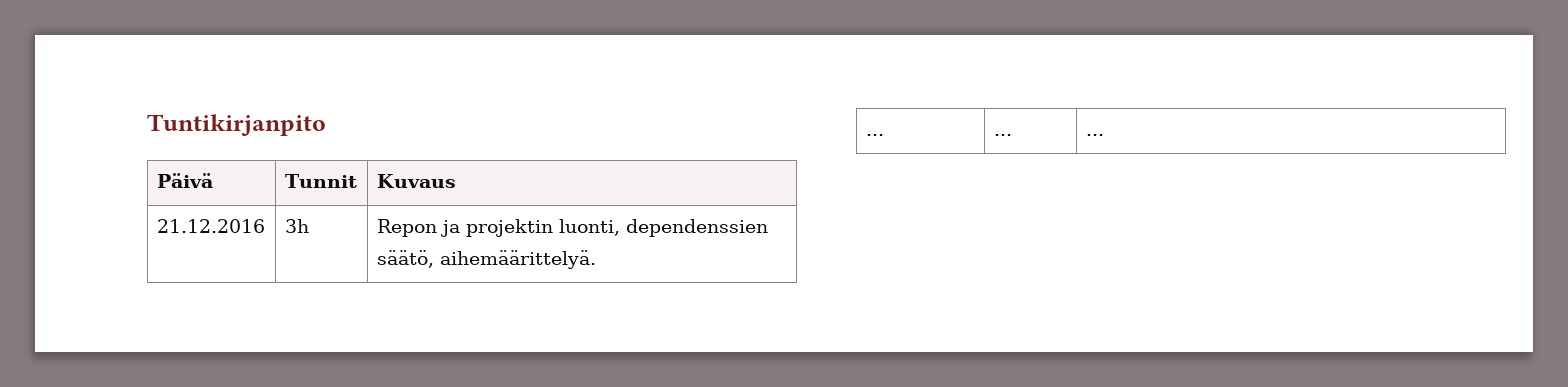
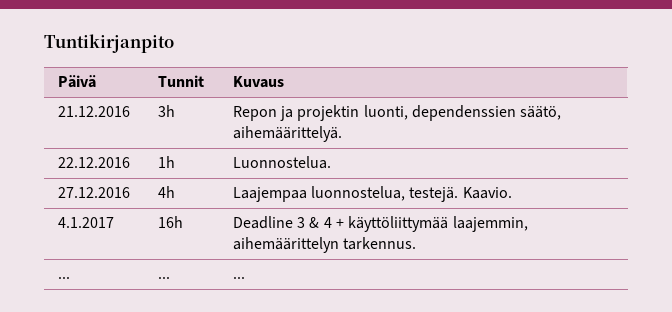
(596, 259) none -> [57,157,130,168] [157,156,175,168] [232,156,331,169] [57,187,130,198] [157,186,175,198] [232,186,512,202] [57,217,114,228] [157,216,183,228] [232,216,528,232] [232,237,417,253] // 22.12.2016 | 1h | Luonnostelua. // 27.12.2016 | 4h | Laajempaa luonnostelua, testejä. Kaavio. // 4.1.2017 | 16h | Deadline 3 & 4 + käyttöliittymää laajemmin, aihemäärittelyn tarkennus.

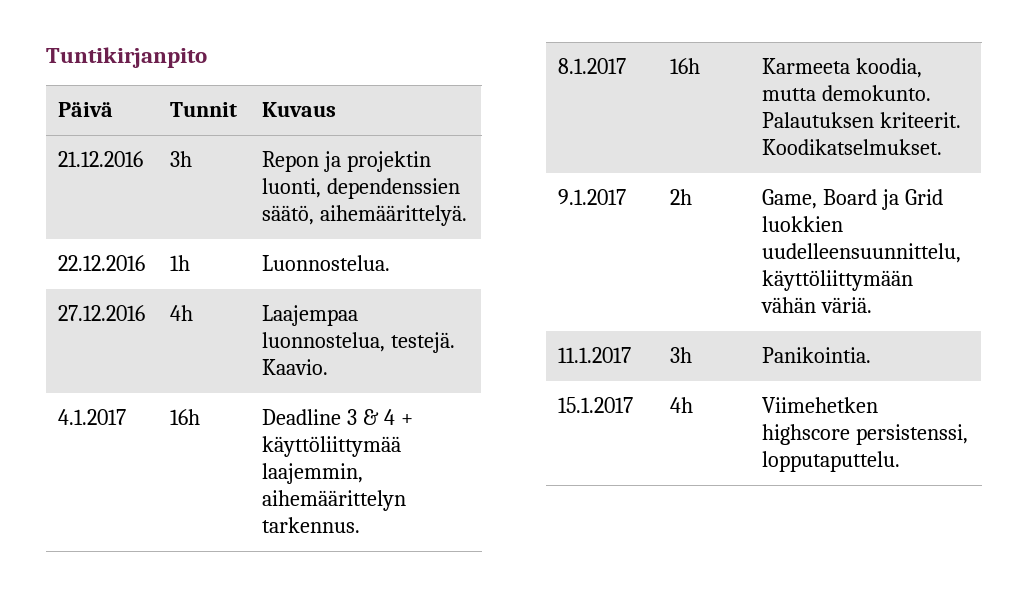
[57,276,70,279] [157,276,170,279] [232,276,245,279] ... | ... | ... -> [558,58,627,74] [670,58,701,74] [762,58,923,78] [762,85,932,101] [762,112,962,128] [762,139,943,155] [558,189,627,205] [670,189,693,205] [762,189,943,210] [762,216,844,232] [762,243,962,263] [762,270,914,291] [761,297,873,313] [558,347,632,363] [670,347,693,363] [762,347,872,363] [558,397,634,413] [670,397,694,413] [762,397,879,413] [762,424,969,445] [762,451,901,472] 8.1.2017 | 16h | Karmeeta koodia, mutta demokunto. Palautuksen kriteerit. Koodikatselmukset. // 9.1.2017 | 2h | Game, Board ja Grid luokkien uudelleensuunnittelu, käyttöliittymään vähän väriä. // 11.1.2017 | 3h | Panikointia. // 15.1.2017 | 4h | Viimehetken highscore persistenssi, lopputaputtelu.

